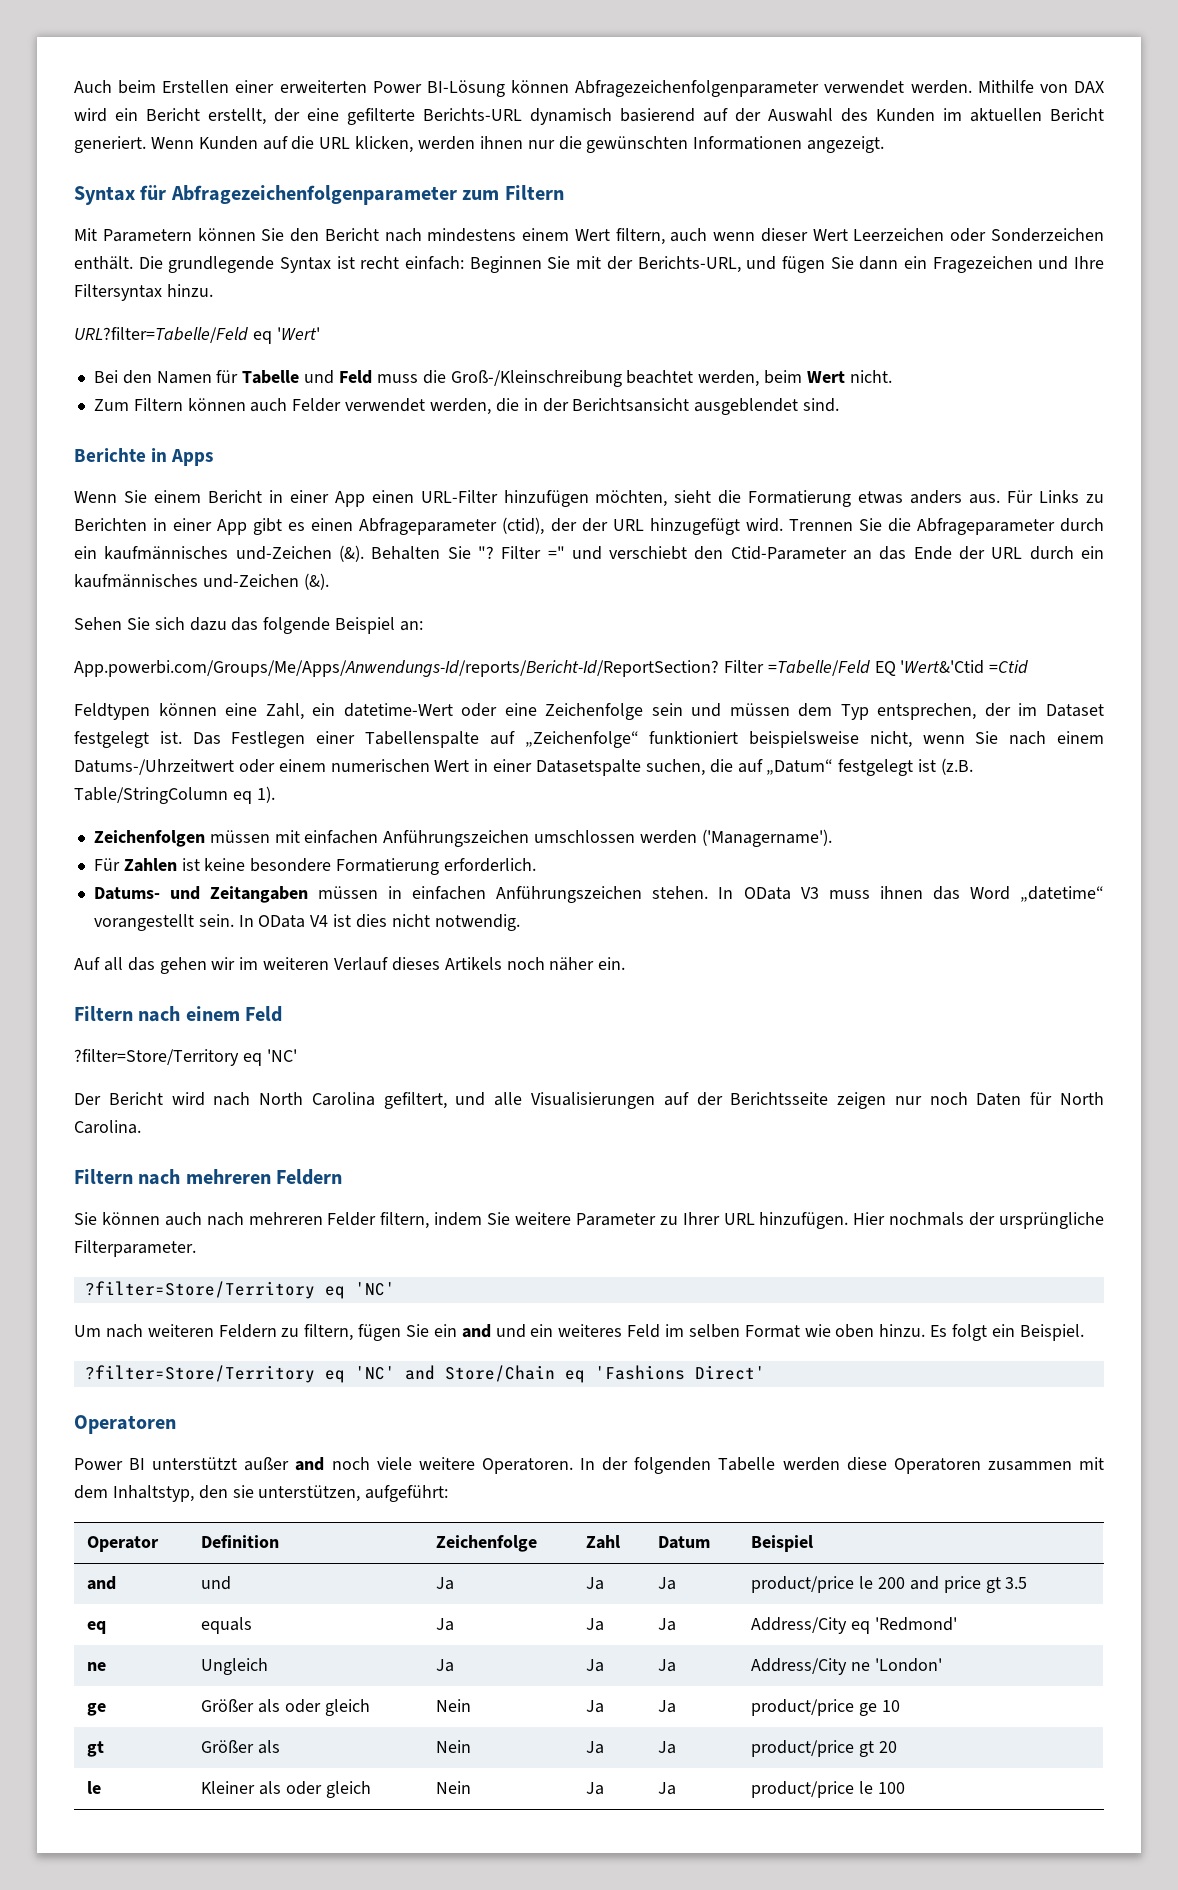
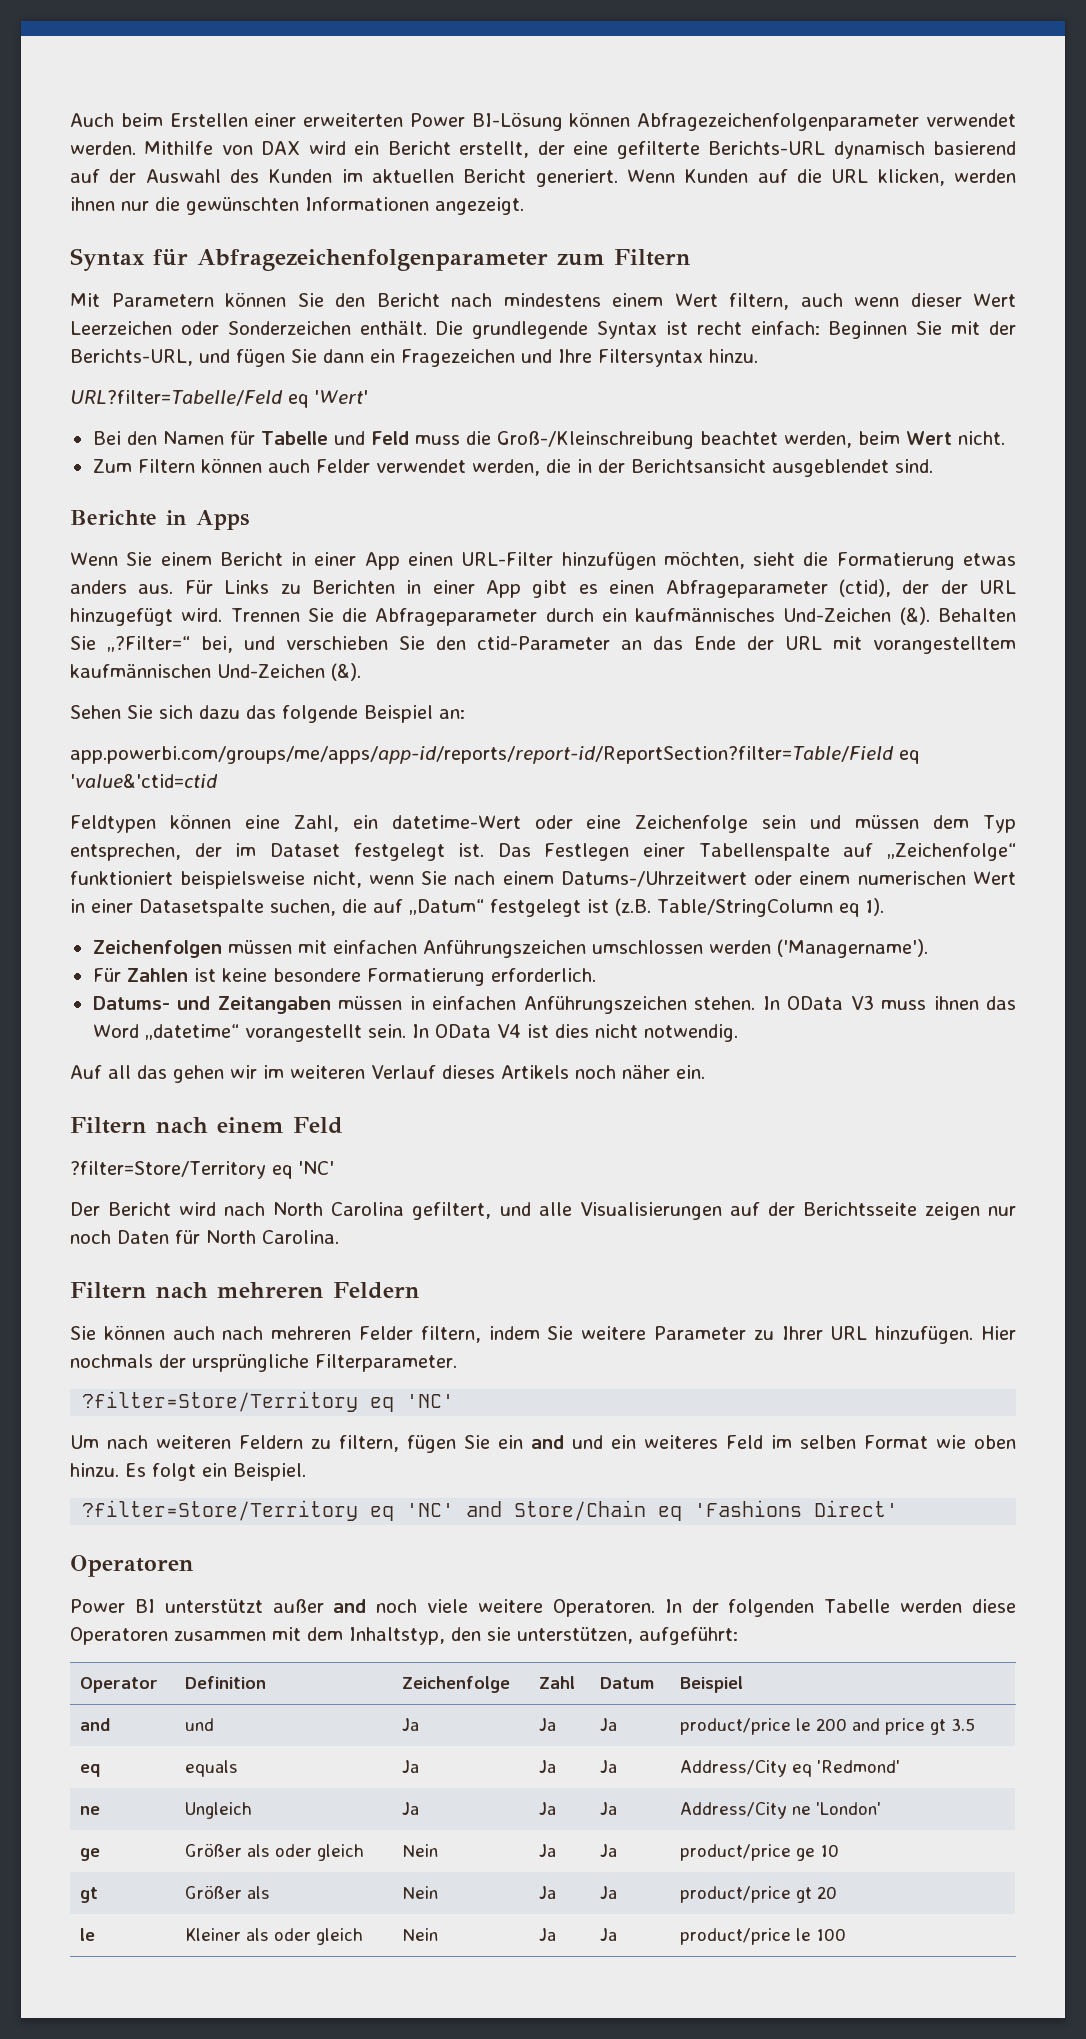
[235,546,332,560] und-Zeichen -> [783,608,892,622] Und-Zeichen
[477,546,847,560] "? Filter =" und verschiebt den Ctid-Parameter -> [107,636,610,653] „?Filter=“ bei, und verschieben Sie den ctid-Parameter
[1029,546,1104,560] [74,574,299,588] durch ein kaufmännisches und-Zeichen -> [833,636,1016,654] [70,664,325,678] mit vorangestelltem kaufmännischen Und-Zeichen
[74,660,1029,677] App.powerbi.com/Groups/Me/Apps/Anwendungs-Id/reports/Bericht-Id/ReportSection? Filter =Tabelle/Feld EQ 'Wert&'Ctid =Ctid -> [70,746,919,764] [70,773,218,788] app.powerbi.com/groups/me/apps/app-id/reports/report-id/ReportSection?filter=Table/Field eq 'value&'ctid=ctid

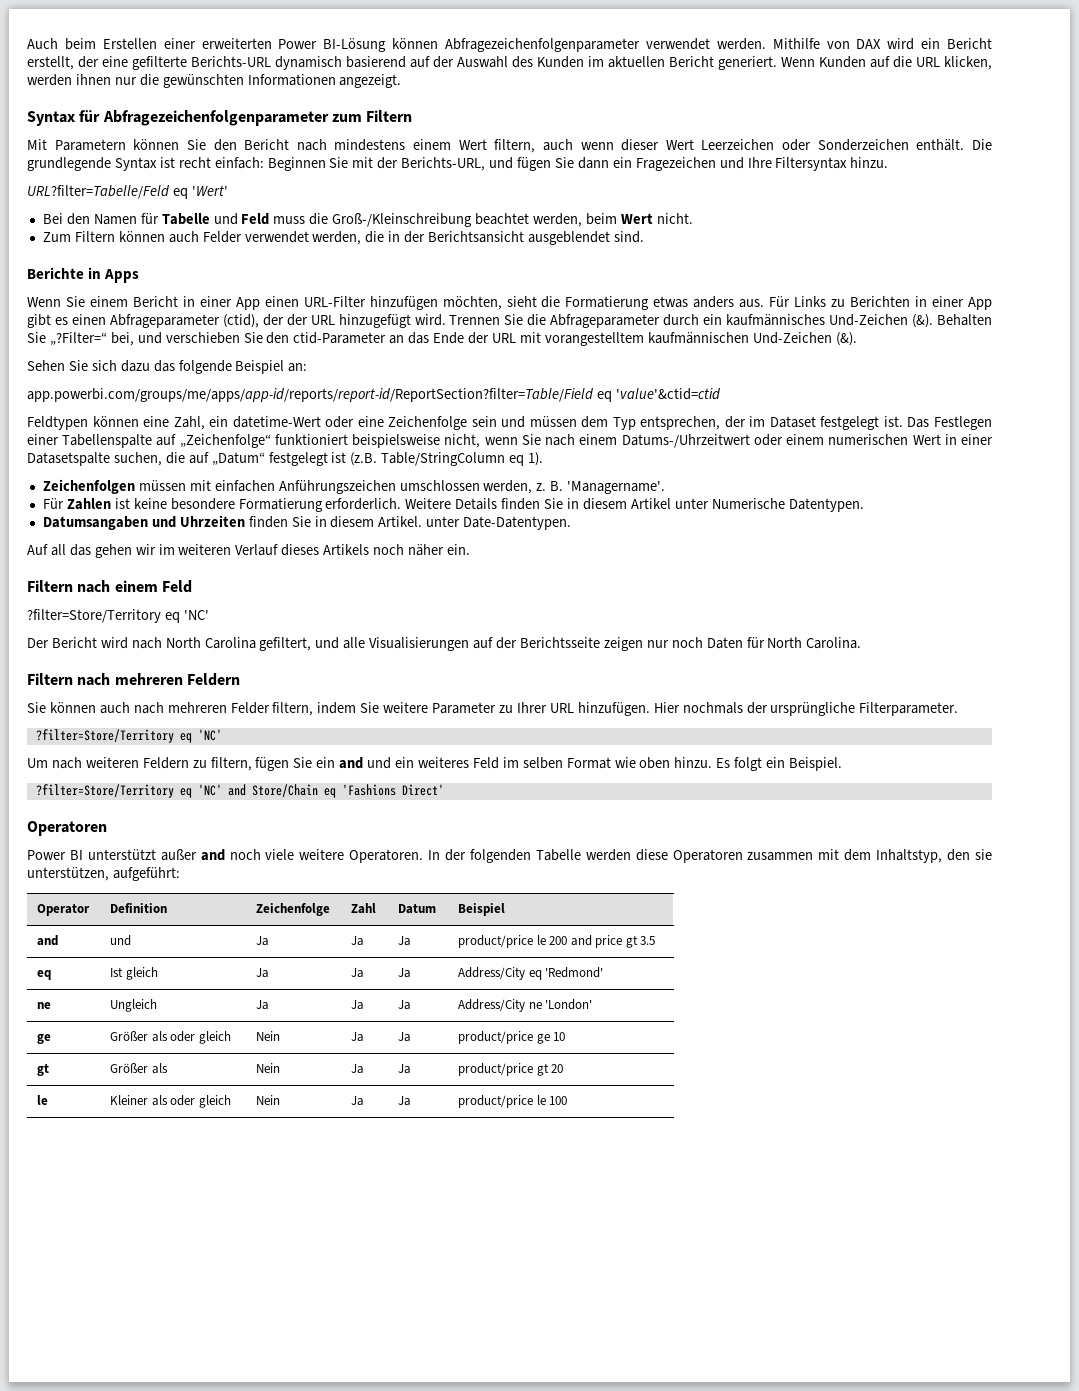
[70,773,218,788] 'value&'ctid=ctid -> [615,388,720,400] 'value'&ctid=ctid
[708,939,928,958] werden ('Managername'). -> [483,480,666,494] werden, z. B. 'Managername'.
[92,995,1017,1014] [92,1024,738,1042] // Datums- und Zeitangaben müssen in einfachen Anführungszeichen stehen. In OData V3 muss ihnen das Word „datetime“ vorangestellt sein. In OData V4 ist dies nicht notwendig. -> [405,498,864,512] [42,515,572,530] Weitere Details finden Sie in diesem Artikel unter Numerische Datentypen. // Datumsangaben und Uhrzeiten finden Sie in diesem Artikel. unter Date-Datentypen.
[185,1760,239,1777] equals -> [110,967,158,980] Ist gleich

